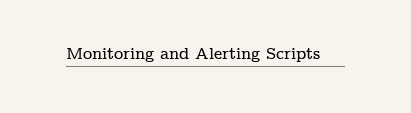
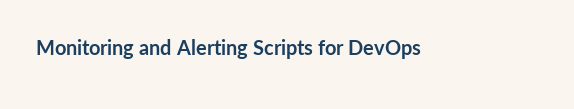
(320, 55) none -> [318,40,422,59] for DevOps

